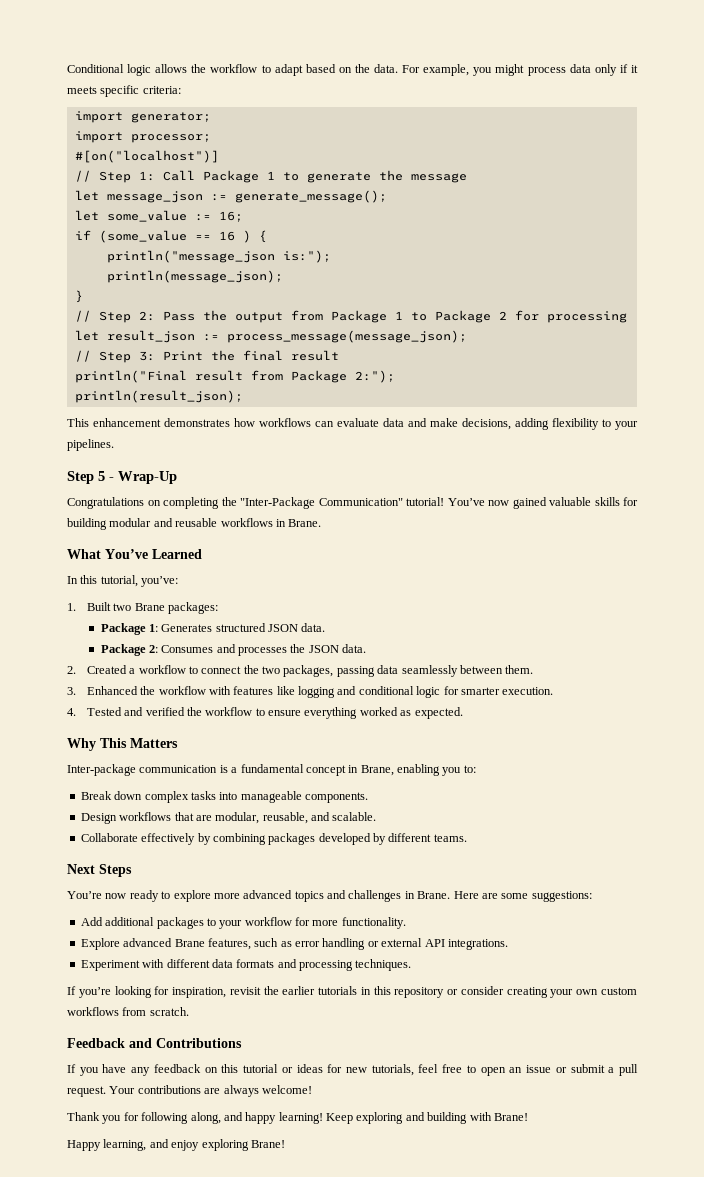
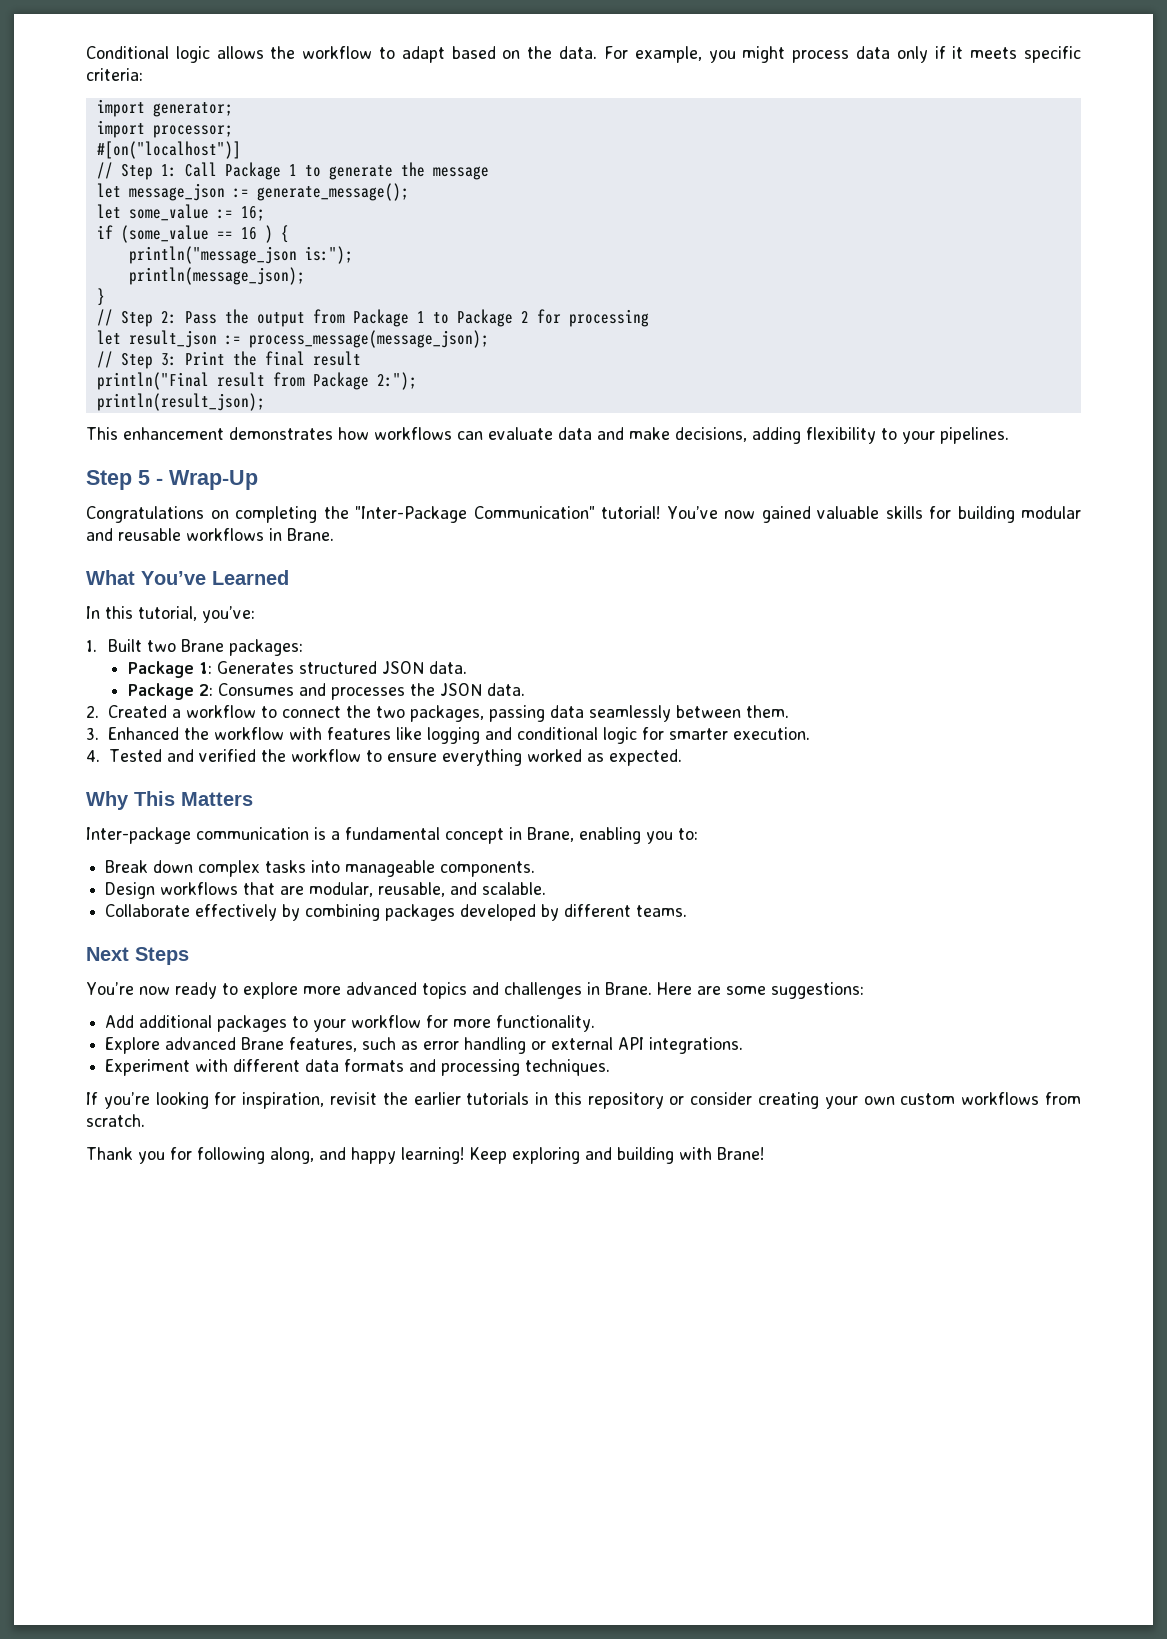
[67,1038,242,1048] [67,1064,639,1076] [67,1085,312,1097] // Feedback and Contributions // If you have any feedback on this tutorial or ideas for new tutorials, feel free to open an issue or submit a pull request. Your contributions are always welcome! -> (145, 1120) none
[67,1139,285,1151] // Happy learning, and enjoy exploring Brane! -> (764, 1153) none

